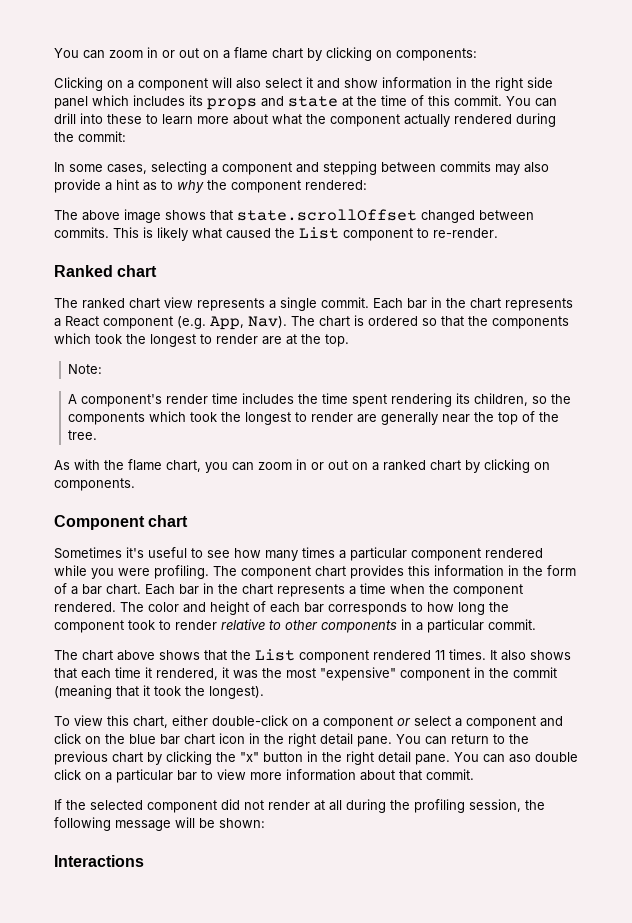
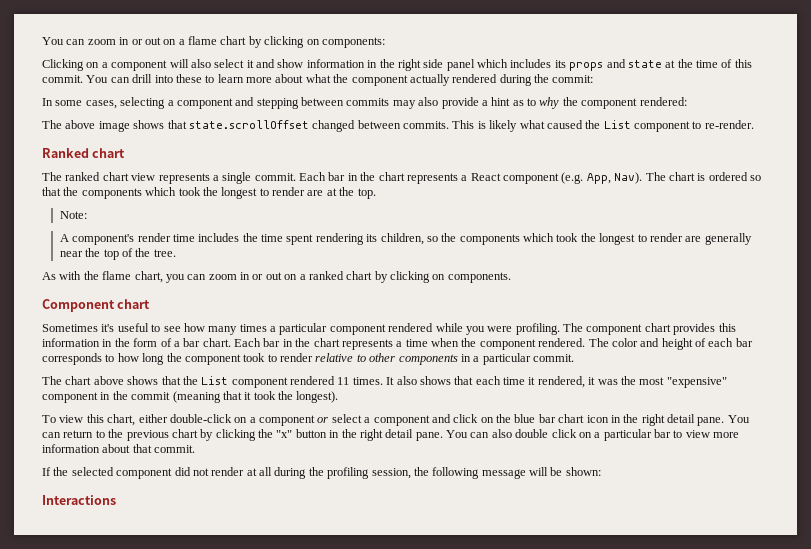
[509,754,531,763] aso -> [491,429,512,438] also

